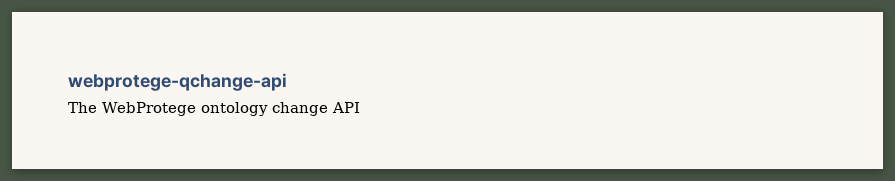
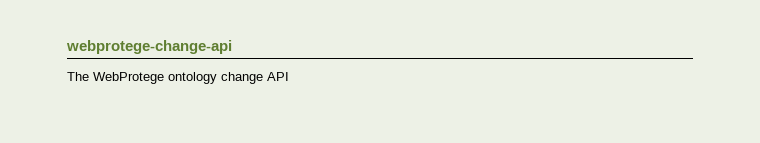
[68,73,287,91] webprotege-qchange-api -> [66,40,232,54] webprotege-change-api

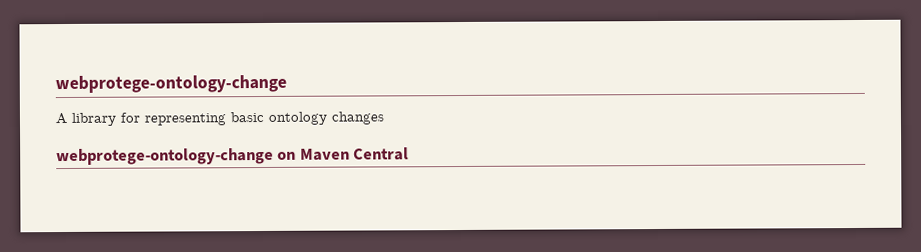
[66,40,232,54] [67,72,289,84] webprotege-change-api // The WebProtege ontology change API -> [55,74,287,94] [55,111,384,126] [56,147,410,166] webprotege-ontology-change // A library for representing basic ontology changes // webprotege-ontology-change on Maven Central

